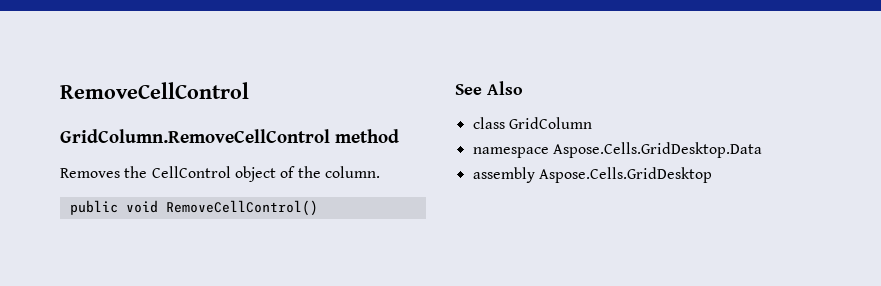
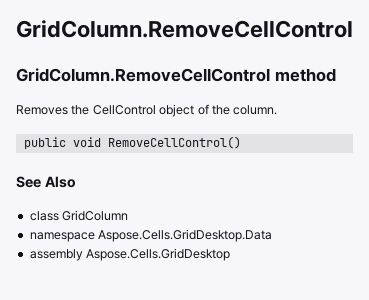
[60,82,249,99] RemoveCellControl -> [16,20,353,38] GridColumn.RemoveCellControl

